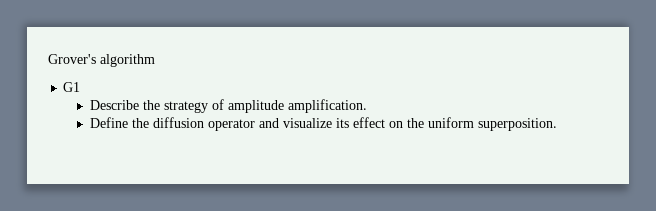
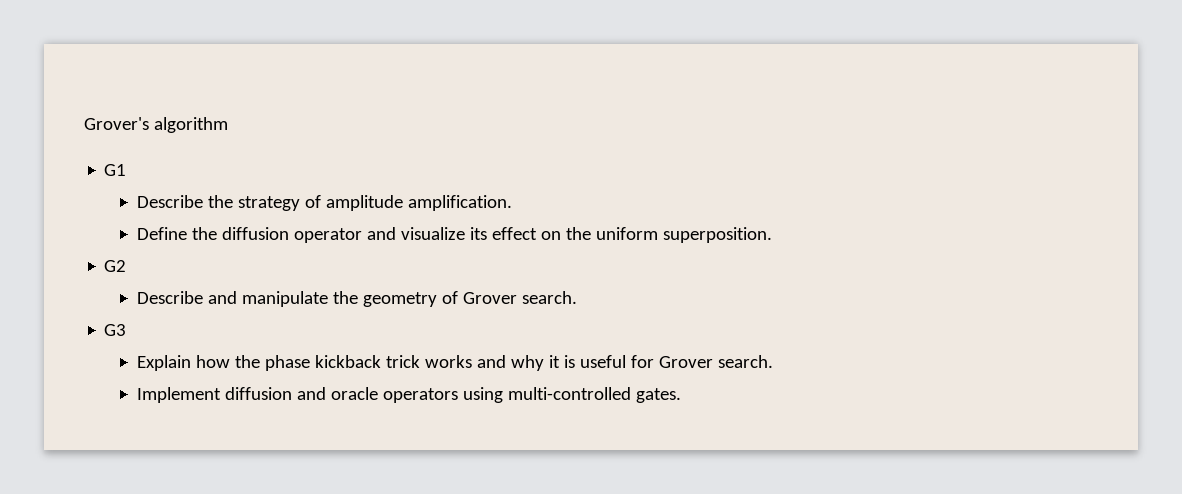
(557, 124) none -> [104,260,127,272] [137,291,578,307] [104,324,127,336] [137,355,774,371] [137,387,682,403] // G2 // Describe and manipulate the geometry of Grover search. // G3 // Explain how the phase kickback trick works and why it is useful for Grover search. // Implement diffusion and oracle operators using multi-controlled gates.

